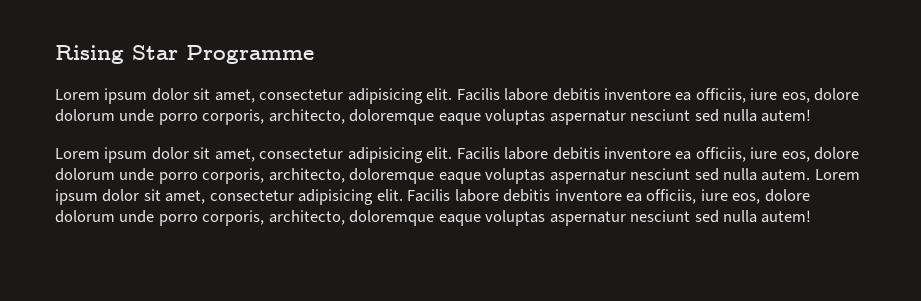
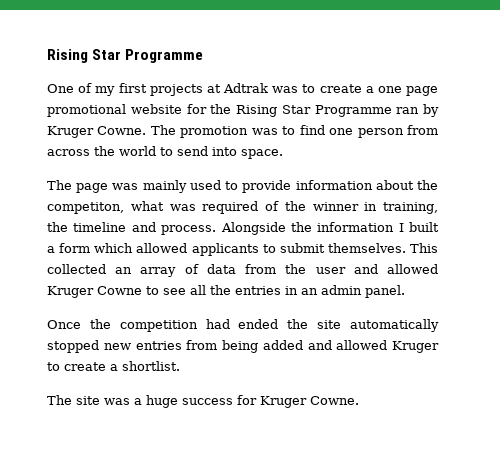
[55,88,860,104] [55,109,812,125] [55,147,860,163] [55,168,860,184] [55,189,810,205] [55,210,812,226] Lorem ipsum dolor sit amet, consectetur adipisicing elit. Facilis labore debitis inventore ea officiis, iure eos, dolore dolorum unde porro corporis, architecto, doloremque eaque voluptas aspernatur nesciunt sed nulla autem! // Lorem ipsum dolor sit amet, consectetur adipisicing elit. Facilis labore debitis inventore ea officiis, iure eos, dolore dolorum unde porro corporis, architecto, doloremque eaque voluptas aspernatur nesciunt sed nulla autem. Lorem ipsum dolor sit amet, consectetur adipisicing elit. Facilis labore debitis inventore ea officiis, iure eos, dolore dolorum unde porro corporis, architecto, doloremque eaque voluptas aspernatur nesciunt sed nulla autem! -> [47,83,439,96] [47,104,439,117] [47,125,439,138] [47,146,283,159] [47,180,439,193] [47,201,438,214] [47,222,439,235] [47,243,438,256] [47,264,439,277] [47,285,405,298] [47,319,439,332] [47,340,439,353] [47,361,180,371] [47,395,359,408] One of my first projects at Adtrak was to create a one page promotional website for the Rising Star Programme ran by Kruger Cowne. The promotion was to find one person from across the world to send into space. // The page was mainly used to provide information about the competiton, what was required of the winner in training, the timeline and process. Alongside the information I built a form which allowed applicants to submit themselves. This collected an array of data from the user and allowed Kruger Cowne to see all the entries in an admin panel. // Once the competition had ended the site automatically stopped new entries from being added and allowed Kruger to create a shortlist. // The site was a huge success for Kruger Cowne.

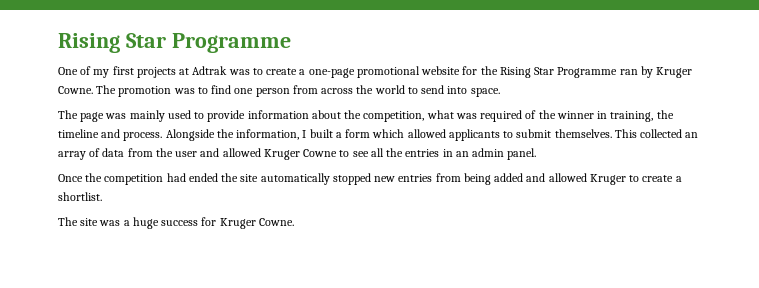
[377,86,439,96] one page -> [308,68,355,78] one-page
[47,202,124,214] competiton, -> [363,111,425,122] competition,
[317,222,395,232] information -> [236,129,300,140] information,

